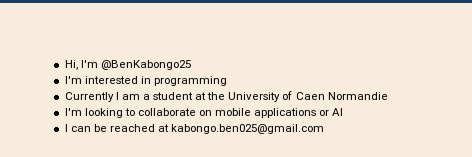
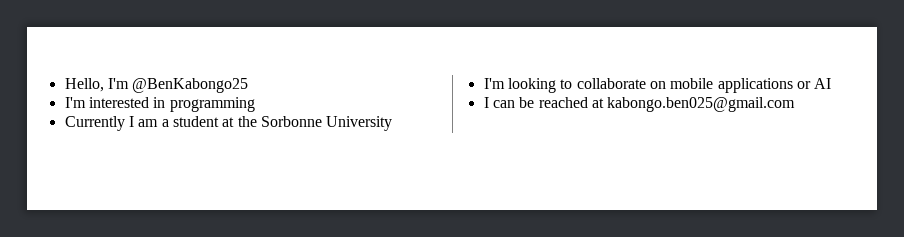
[64,60,78,70] Hi, -> [64,78,104,92] Hello,
(226, 96) none -> [260,116,322,127] Sorbonne
[282,91,388,100] of Caen Normandie -> (393, 123) none

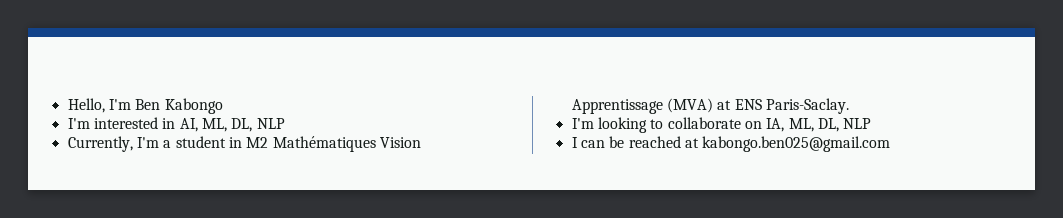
[132,78,249,93] @BenKabongo25 -> [135,98,223,114] Ben Kabongo
[169,97,255,112] [64,116,393,131] programming // Currently I am a student at the Sorbonne University -> [179,118,285,132] [67,136,421,152] [571,98,849,114] AI, ML, DL, NLP // Currently, I'm a student in M2 Mathématiques Vision Apprentissage (MVA) at ENS Paris-Saclay.
[670,78,832,93] mobile applications or AI -> [766,118,872,132] IA, ML, DL, NLP

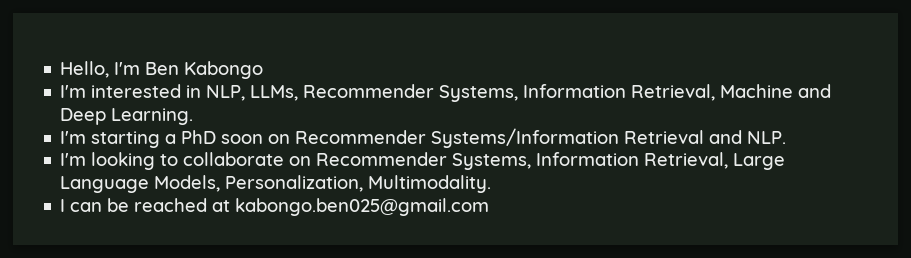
[179,118,285,132] [67,136,421,152] [571,98,849,114] AI, ML, DL, NLP // Currently, I'm a student in M2 Mathématiques Vision Apprentissage (MVA) at ENS Paris-Saclay. -> [206,84,832,102] [60,108,194,125] [60,128,787,148] NLP, LLMs, Recommender Systems, Information Retrieval, Machine and Deep Learning. // I'm starting a PhD soon on Recommender Systems/Information Retrieval and NLP.
[766,118,872,132] IA, ML, DL, NLP -> [316,152,786,170] [60,175,492,193] Recommender Systems, Information Retrieval, Large Language Models, Personalization, Multimodality.

